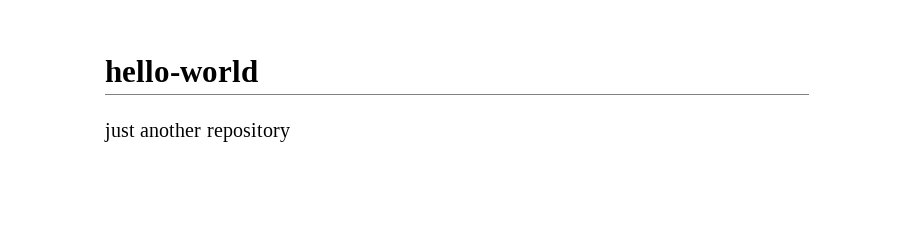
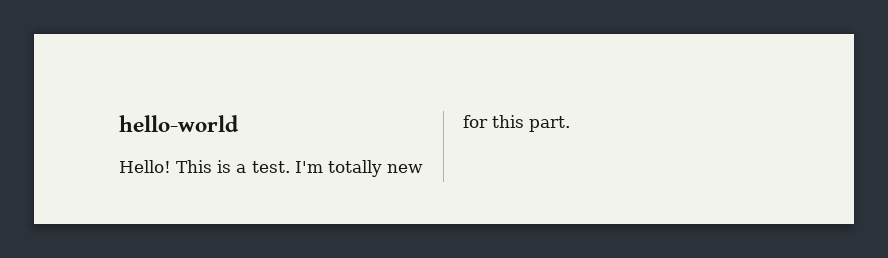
[104,123,290,142] just another repository -> [119,160,423,177] [463,115,570,132] Hello! This is a test. I'm totally new for this part.

